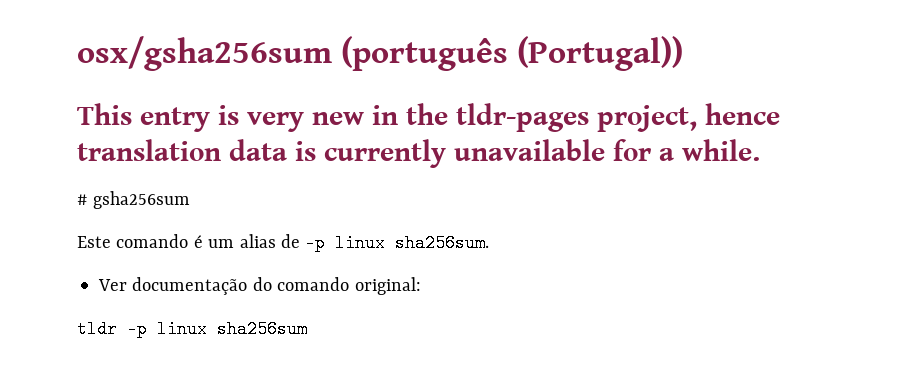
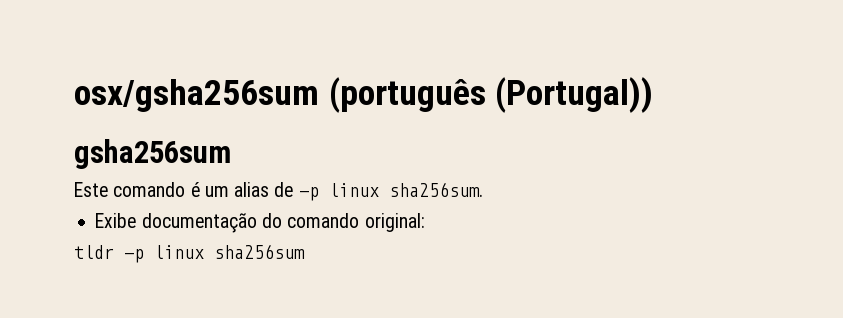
[77,103,780,132] [77,139,760,168] [77,194,88,205] This entry is very new in the tldr-pages project, hence translation data is currently unavailable for a while. // # -> (654, 95) none
[98,279,127,291] Ver -> [95,213,137,228] Exibe

